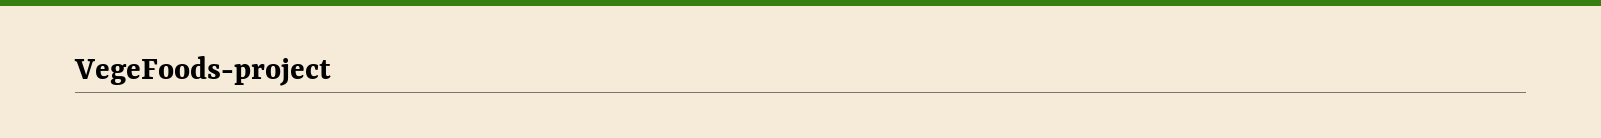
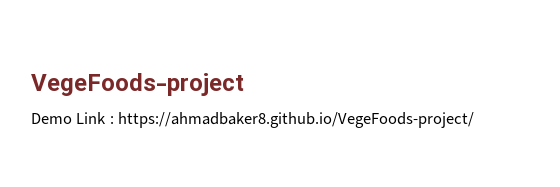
(331, 71) none -> [31,112,475,128] // Demo Link : https://ahmadbaker8.github.io/VegeFoods-project/

